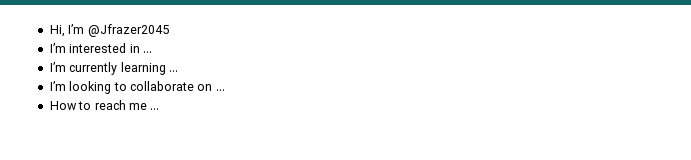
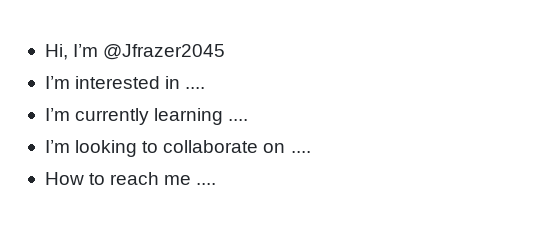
[142,51,152,53] ... -> [185,87,206,89] ....
[168,70,178,72] ... -> [228,119,249,121] ....
[215,89,225,91] ... -> [290,151,311,153] ....
[150,108,160,110] ... -> [196,183,217,185] ....

